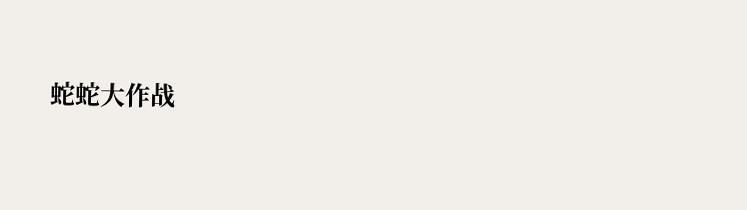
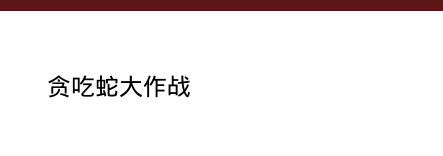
[49,81,76,107] 蛇 -> [47,75,95,98] 贪吃

